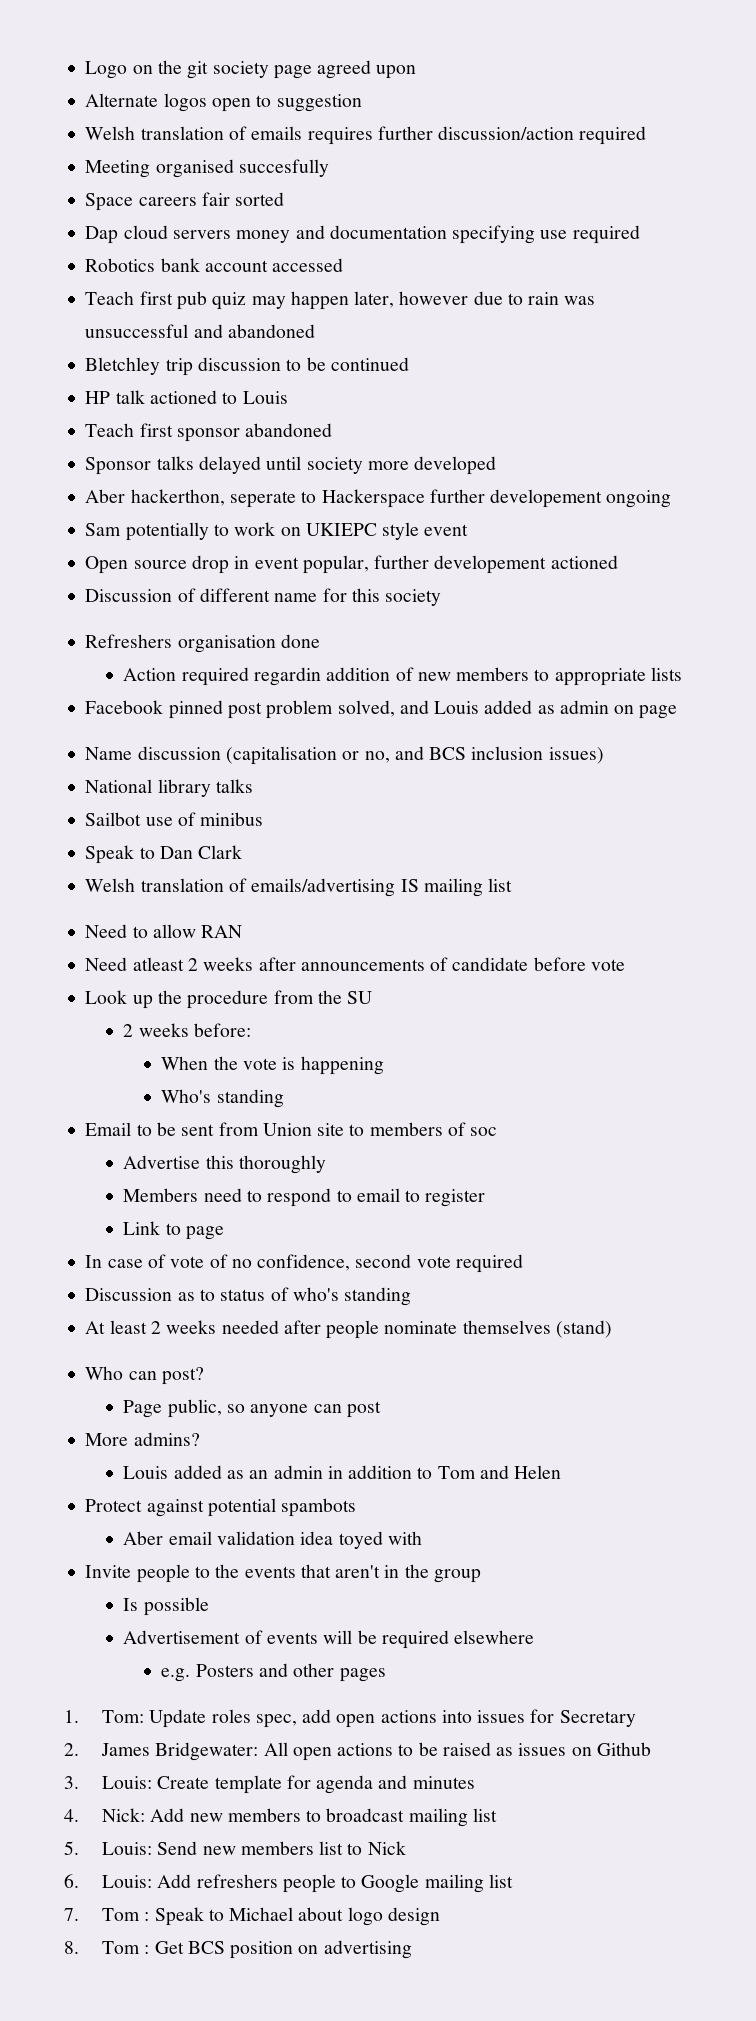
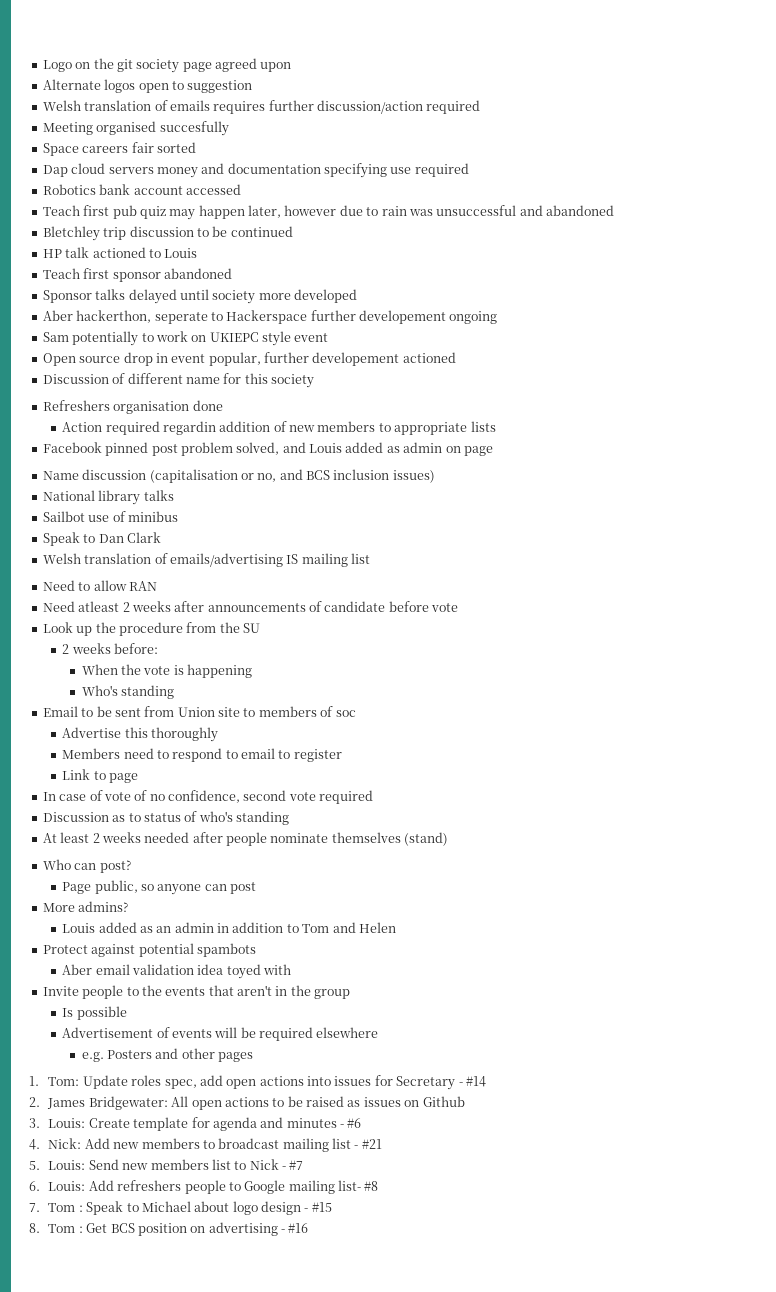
(636, 1718) none -> [458,1076,486,1087] - #14
(475, 1782) none -> [340,1118,362,1128] - #6
(497, 1815) none -> [354,1139,382,1149] - #21
(406, 1848) none -> [282,1160,304,1170] - #7
[488,1874,513,1888] list -> [338,1180,379,1191] list- #8
(440, 1916) none -> [304,1202,332,1212] - #15
(412, 1949) none -> [281,1223,309,1233] - #16

